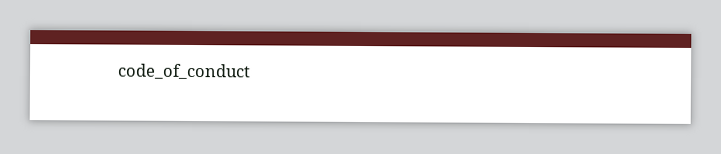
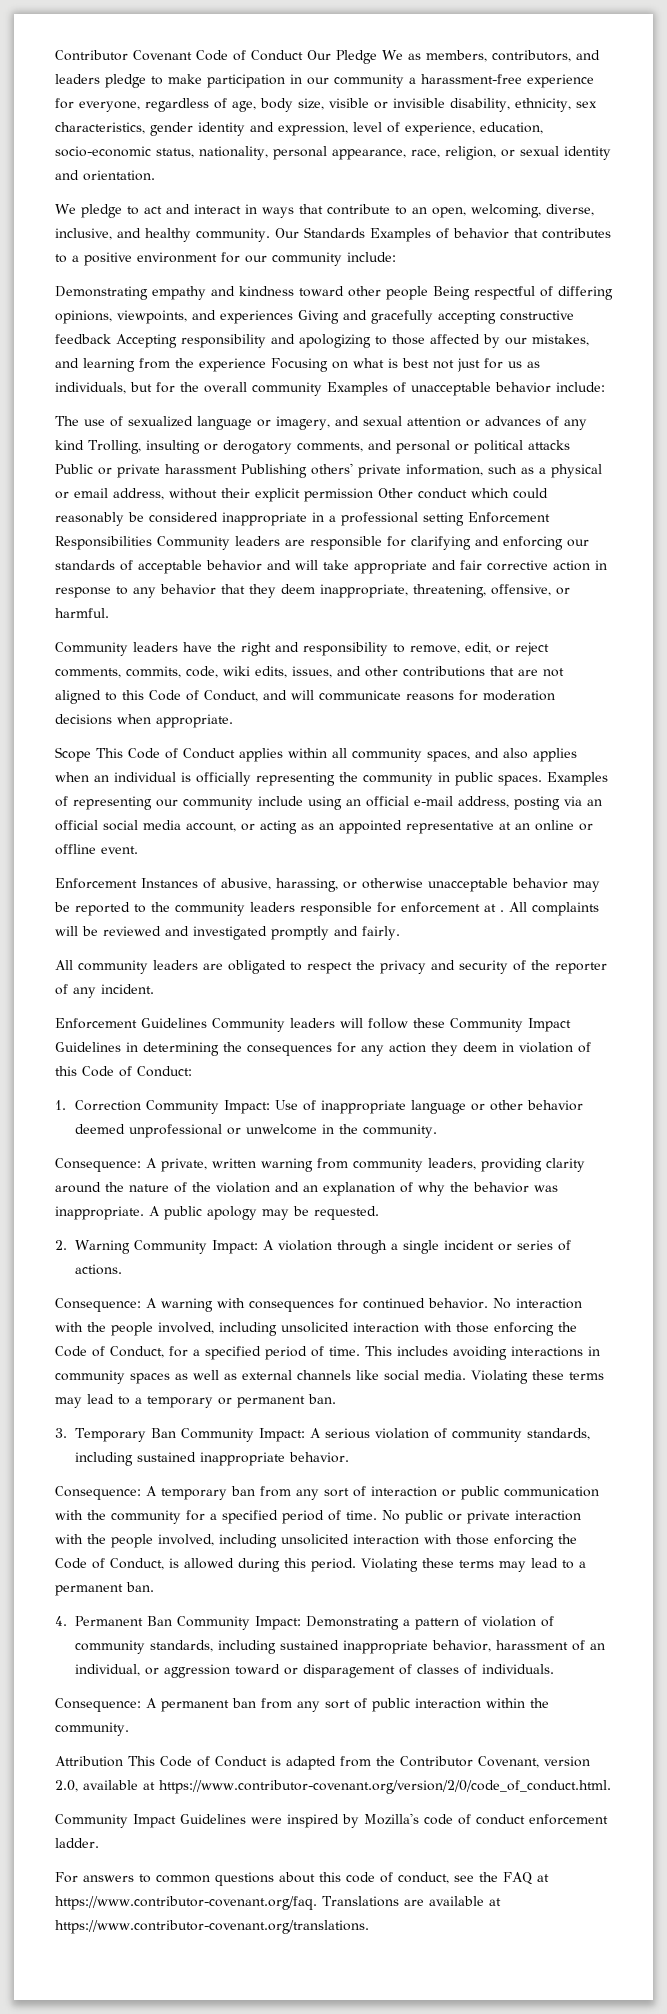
[117,63,251,80] code_of_conduct -> [55,50,600,64] [55,74,594,88] [55,98,597,112] [55,122,543,136] [55,146,611,160] [55,170,155,181] [55,204,594,218] [55,227,611,242] [55,252,396,266] [55,286,613,300] [55,310,574,324] [55,334,589,348] [55,358,540,372] [55,382,605,396] [55,416,587,430] [55,440,570,454] [55,463,602,478] [55,488,548,502] [55,512,550,526] [55,536,589,550] [55,560,607,574] [55,584,570,598] [55,608,109,618] [55,642,549,656] [55,666,564,678] [55,690,555,704] [55,714,233,728] [55,747,577,762] [55,772,608,786] [55,796,602,810] [55,820,593,834] [55,844,138,855] [55,878,600,892] [54,902,599,916] [55,926,400,940] [55,960,607,974] [55,984,154,998] [55,1018,571,1032] [55,1042,591,1056] [55,1066,192,1077] [55,1100,583,1114] [74,1124,437,1138] [55,1158,585,1172] [55,1182,558,1196] [55,1206,379,1220] [55,1240,571,1254] [74,1264,122,1275] [55,1298,582,1312] [55,1322,577,1336] [55,1346,600,1360] [55,1370,604,1384] [55,1394,336,1408] [55,1428,590,1442] [74,1452,349,1466] [55,1486,599,1500] [55,1510,581,1524] [55,1534,577,1548] [55,1558,586,1572] [55,1582,154,1596] [55,1616,554,1630] [74,1640,605,1654] [74,1664,554,1678] [55,1698,549,1712] [55,1722,129,1736] [55,1756,590,1770] [55,1780,611,1794] [55,1813,608,1828] [55,1838,99,1848] [55,1872,549,1886] [55,1896,501,1910] [55,1920,369,1934] Contributor Covenant Code of Conduct Our Pledge We as members, contributors, and leaders pledge to make participation in our community a harassment-free experience for everyone, regardless of age, body size, visible or invisible disability, ethnicity, sex characteristics, gender identity and expression, level of experience, education, socio-economic status, nationality, personal appearance, race, religion, or sexual identity and orientation. // We pledge to act and interact in ways that contribute to an open, welcoming, diverse, inclusive, and healthy community. Our Standards Examples of behavior that contributes to a positive environment for our community include: // Demonstrating empathy and kindness toward other people Being respectful of differing opinions, viewpoints, and experiences Giving and gracefully accepting constructive feedback Accepting responsibility and apologizing to those affected by our mistakes, and learning from the experience Focusing on what is best not just for us as individuals, but for the overall community Examples of unacceptable behavior include: // The use of sexualized language or imagery, and sexual attention or advances of any kind Trolling, insulting or derogatory comments, and personal or political attacks Public or private harassment Publishing others' private information, such as a physical or email address, without their explicit permission Other conduct which could reasonably be considered inappropriate in a professional setting Enforcement Responsibilities Community leaders are responsible for clarifying and enforcing our standards of acceptable behavior and will take appropriate and fair corrective action in response to any behavior that they deem inappropriate, threatening, offensive, or harmful. // Community leaders have the right and responsibility to remove, edit, or reject comments, commits, code, wiki edits, issues, and other contributions that are not aligned to this Code of Conduct, and will communicate reasons for moderation decisions when appropriate. // Scope This Code of Conduct applies within all community spaces, and also applies when an individual is officially representing the community in public spaces. Examples of representing our community include using an official e-mail address, posting via an official social media account, or acting as an appointed representative at an online or offline event. // Enforcement Instances of abusive, harassing, or otherwise unacceptable behavior may be reported to the community leaders responsible for enforcement at . All complaints will be reviewed and investigated promptly and fairly. // All community leaders are obligated to respect the privacy and security of the reporter of any incident. // Enforcement Guidelines Community leaders will follow these Community Impact Guidelines in determining the consequences for any action they deem in violation of this Code of Conduct: // 1. Correction Community Impact: Use of inappropriate language or other behavior deemed unprofessional or unwelcome in the community. // Consequence: A private, written warning from community leaders, providing clarity around the nature of the violation and an explanation of why the behavior was inappropriate. A public apology may be requested. // 2. Warning Community Impact: A violation through a single incident or series of actions. // Consequence: A warning with consequences for continued behavior. No interaction with the people involved, including unsolicited interaction with those enforcing the Code of Conduct, for a specified period of time. This includes avoiding interactions in community spaces as well as external channels like social media. Violating these terms may lead to a temporary or permanent ban. // 3. Temporary Ban Community Impact: A serious violation of community standards, including sustained inappropriate behavior. // Consequence: A temporary ban from any sort of interaction or public communication with the community for a specified period of time. No public or private interaction with the people involved, including unsolicited interaction with those enforcing the Code of Conduct, is allowed during this period. Violating these terms may lead to a permanent ban. // 4. Permanent Ban Community Impact: Demonstrating a pattern of violation of community standards, including sustained inappropriate behavior, harassment of an individual, or aggression toward or disparagement of classes of individuals. // Consequence: A permanent ban from any sort of public interaction within the community. // Attribution This Code of Conduct is adapted from the Contributor Covenant, version 2.0, available at https://www.contributor-covenant.org/version/2/0/code_of_conduct.html. // Community Impact Guidelines were inspired by Mozilla's code of conduct enforcement ladder. // For answers to common questions about this code of conduct, see the FAQ at https://www.contributor-covenant.org/faq. Translations are available at https://www.contributor-covenant.org/translations.

